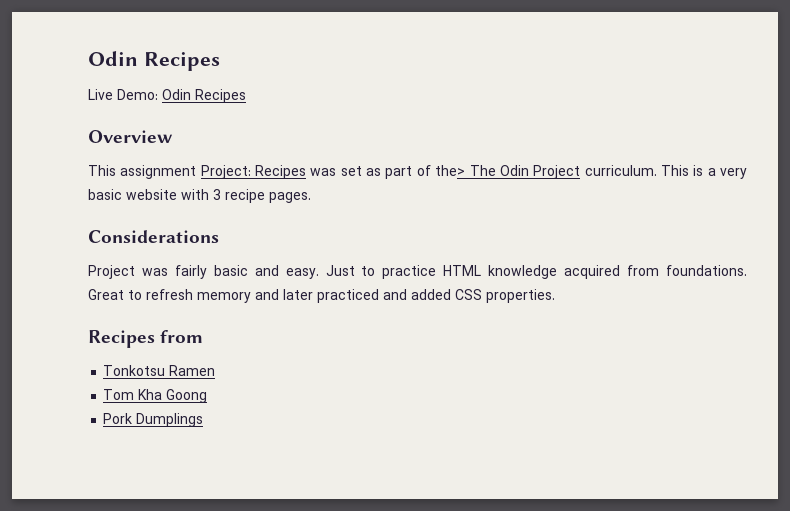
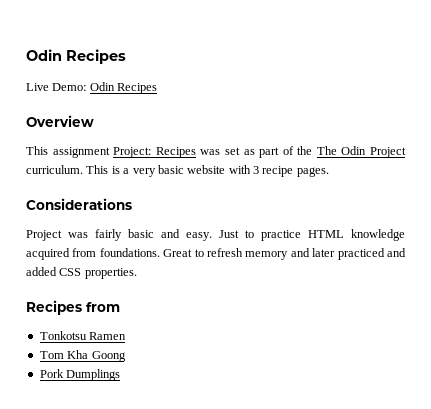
[435,165,466,176] the> -> [297,146,313,155] the

